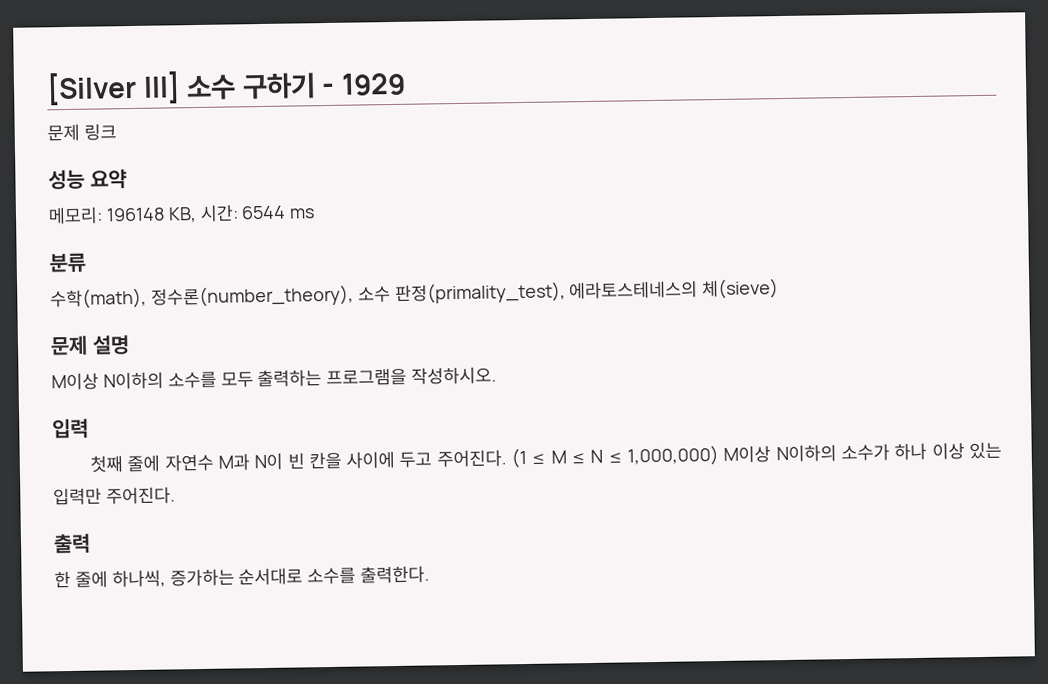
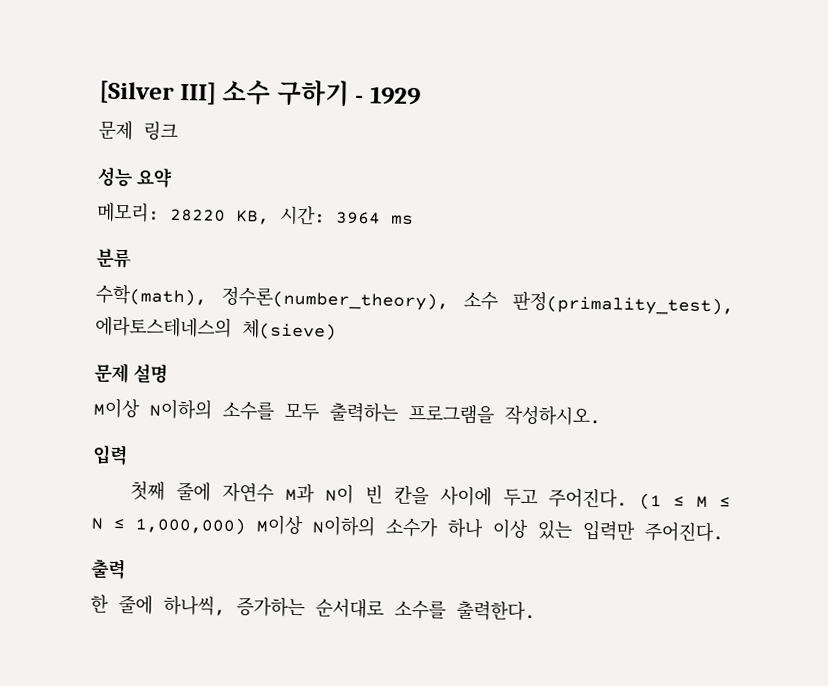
[105,207,165,222] 196148 -> [170,208,226,222] 28220
[241,205,287,220] 6544 -> [336,211,381,225] 3964

